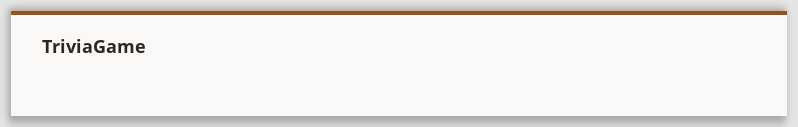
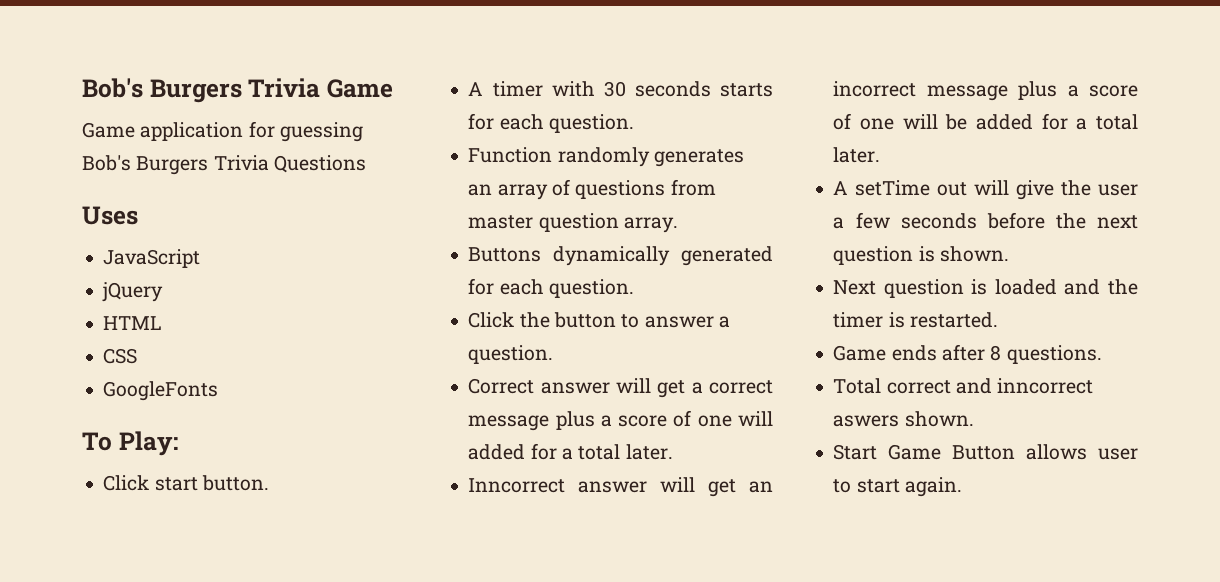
[42,39,146,53] TriviaGame -> [82,78,393,103] [82,121,363,142] [82,155,366,175] [82,206,138,225] [103,249,201,268] [102,282,164,302] [103,316,163,330] [103,348,138,364] [103,381,219,401] [82,431,178,456] [103,475,269,491] [468,81,773,97] [468,113,634,133] [468,147,744,167] [468,179,716,200] [468,213,678,233] [468,246,773,266] [468,278,634,298] [468,312,730,328] [468,345,554,364] [468,378,773,398] [468,410,773,431] [468,443,673,460] [468,477,773,497] [833,81,1138,101] [833,113,1138,130] [833,147,881,163] [833,180,1138,200] [833,212,1138,229] [833,246,1009,265] [833,279,1138,298] [833,312,998,328] [833,344,1102,364] [833,378,1094,394] [833,411,974,427] [833,444,1138,460] [833,477,962,497] Bob's Burgers Trivia Game // Game application for guessing Bob's Burgers Trivia Questions // Uses // JavaScript // jQuery // HTML // CSS // GoogleFonts // To Play: // Click start button. // A timer with 30 seconds starts for each question. // Function randomly generates an array of questions from master question array. // Buttons dynamically generated for each question. // Click the button to answer a question. // Correct answer will get a correct message plus a score of one will added for a total later. // Inncorrect answer will get an incorrect message plus a score of one will be added for a total later. // A setTime out will give the user a few seconds before the next question is shown. // Next question is loaded and the timer is restarted. // Game ends after 8 questions. // Total correct and inncorrect aswers shown. // Start Game Button allows user to start again.

